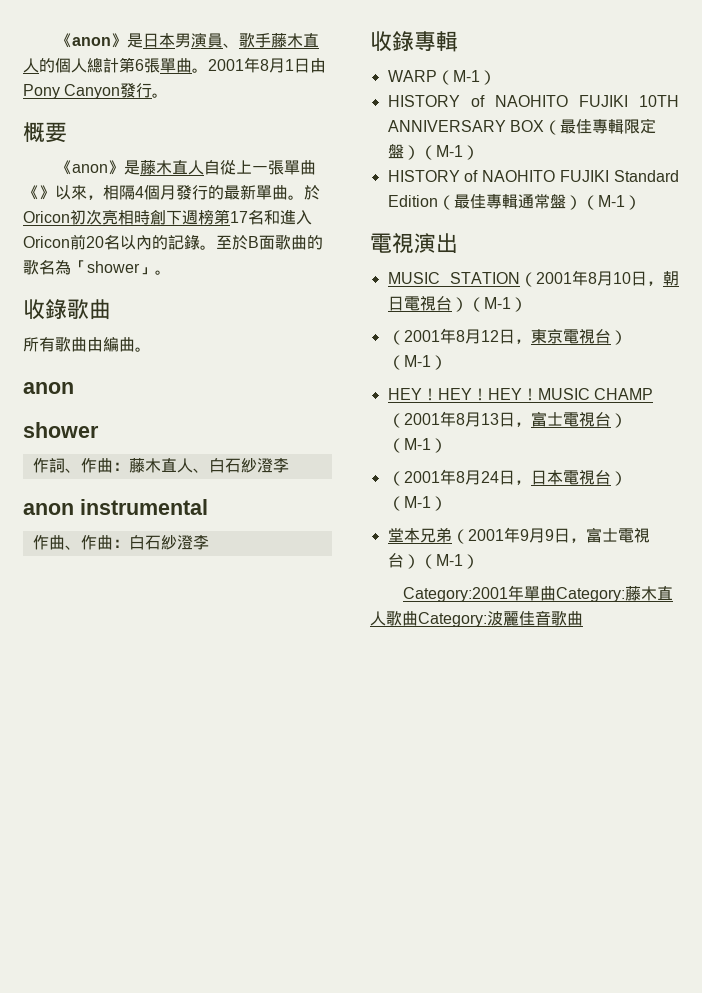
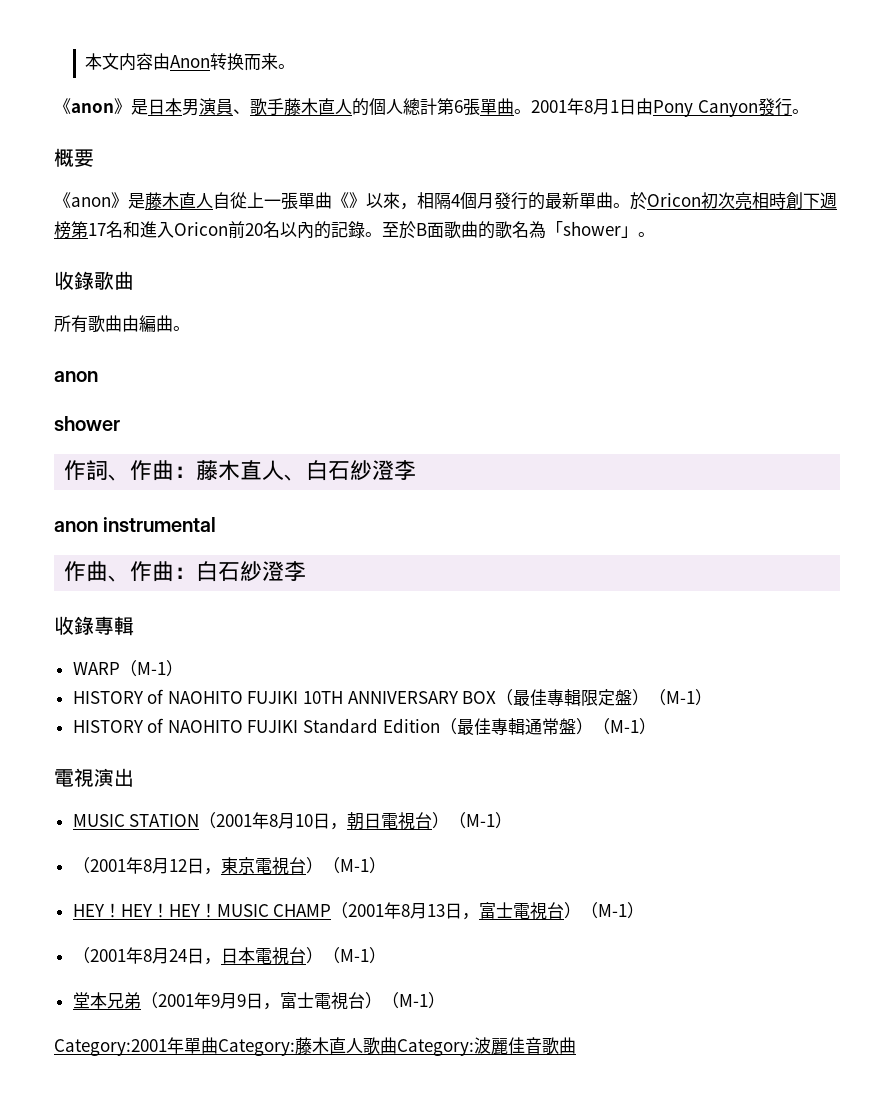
(55, 40) none -> [85,53,296,71] 本文内容由Anon转换而来。 //

